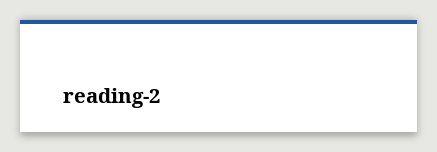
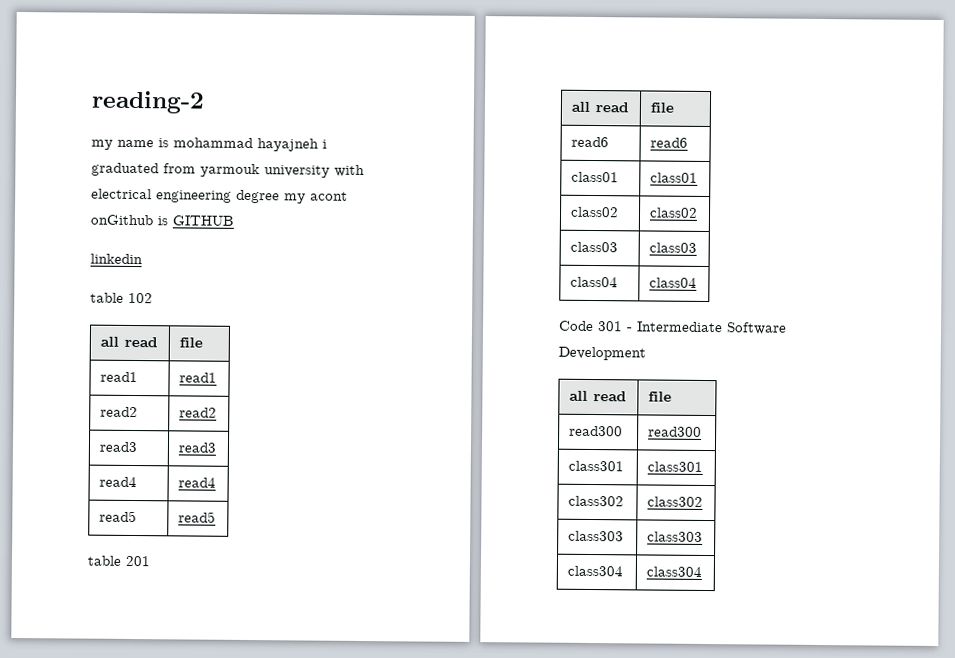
(160, 98) none -> [91,137,327,152] [91,162,365,178] [91,188,348,204] [90,214,234,226] [90,253,143,265] [90,292,153,304] [100,336,159,348] [179,337,204,348] [100,371,139,383] [179,372,218,383] [100,406,139,418] [179,407,218,418] [99,441,139,453] [178,442,217,453] [99,476,138,488] [178,477,217,488] [99,510,138,523] [178,511,217,523] [87,555,151,567] [571,101,630,113] [650,102,675,113] [571,136,610,148] [650,137,689,148] [571,171,620,183] [650,172,699,183] [570,206,620,218] [649,207,699,218] [570,241,619,253] [649,242,698,253] [570,276,619,288] [649,277,698,288] [558,320,787,335] [558,346,646,361] [569,390,628,402] [648,391,673,402] [569,425,624,437] [648,426,703,437] [568,460,625,472] [647,461,704,472] [568,495,625,507] [647,496,704,507] [568,530,625,542] [647,531,704,542] [567,565,624,577] [646,566,703,577] // my name is mohammad hayajneh i graduated from yarmouk university with electrical engineering degree my acont onGithub is GITHUB // linkedin // table 102 // all read | file // read1 | read1 // read2 | read2 // read3 | read3 // read4 | read4 // read5 | read5 // table 201 // all read | file // read6 | read6 // class01 | class01 // class02 | class02 // class03 | class03 // class04 | class04 // Code 301 - Intermediate Software Development // all read | file // read300 | read300 // class301 | class301 // class302 | class302 // class303 | class303 // class304 | class304

